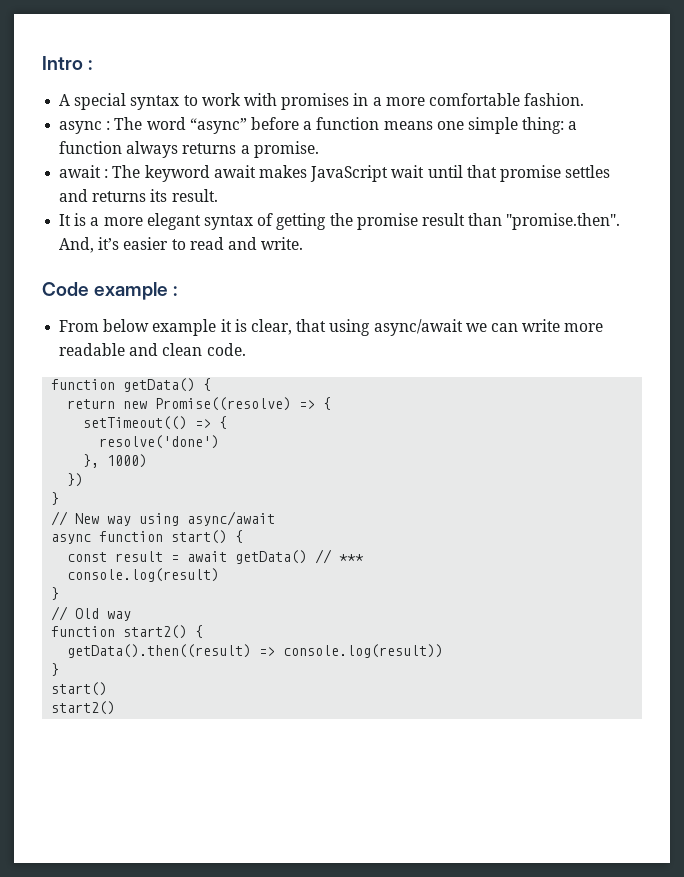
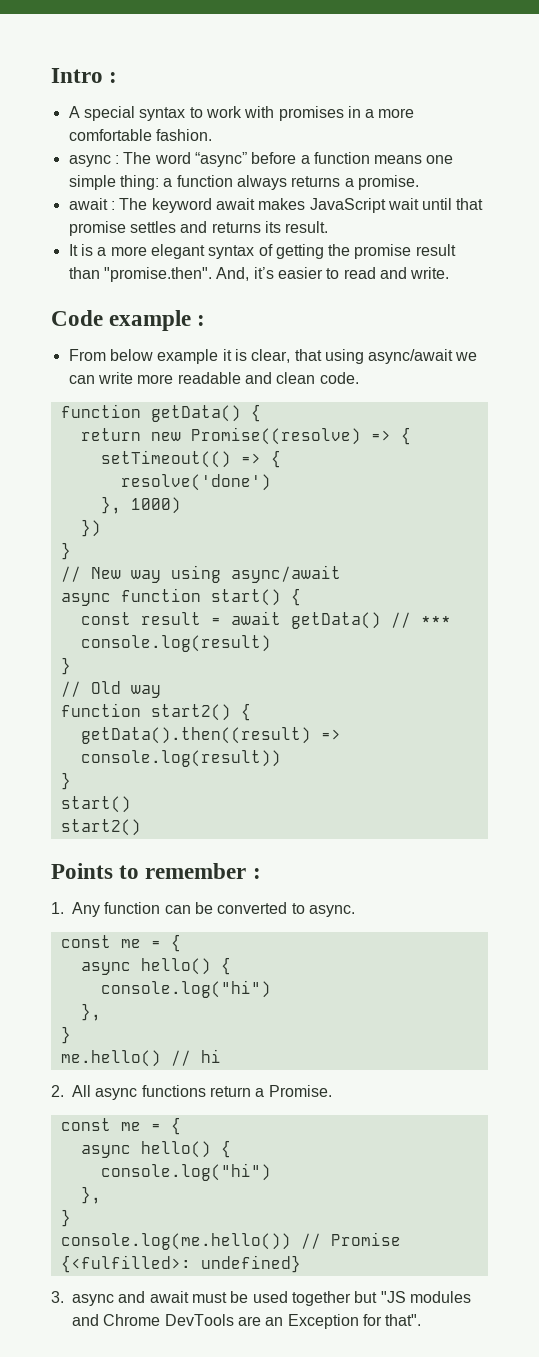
(116, 708) none -> [51,863,261,879] [51,902,355,917] [60,934,181,952] [80,957,231,975] [100,980,271,998] [80,1003,101,1021] [60,1026,71,1044] [60,1049,221,1067] [51,1085,332,1100] [60,1117,181,1135] [80,1140,231,1158] [100,1163,271,1181] [80,1186,101,1204] [60,1209,71,1227] [60,1232,401,1250] [60,1255,301,1273] [51,1291,471,1306] [72,1314,422,1329] // Points to remember : // 1. Any function can be converted to async. // const me = { // async hello() { // console.log("hi") // }, // } // me.hello() // hi // 2. All async functions return a Promise. // const me = { // async hello() { // console.log("hi") // }, // } // console.log(me.hello()) // Promise {<fulfilled>: undefined} // 3. async and await must be used together but "JS modules and Chrome DevTools are an Exception for that".

